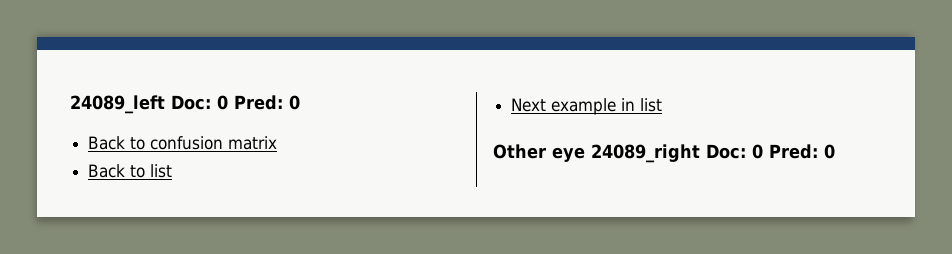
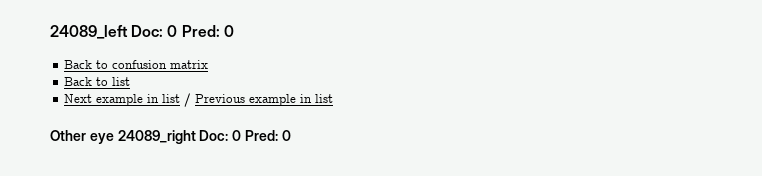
(663, 105) none -> [184,93,334,107] / Previous example in list

